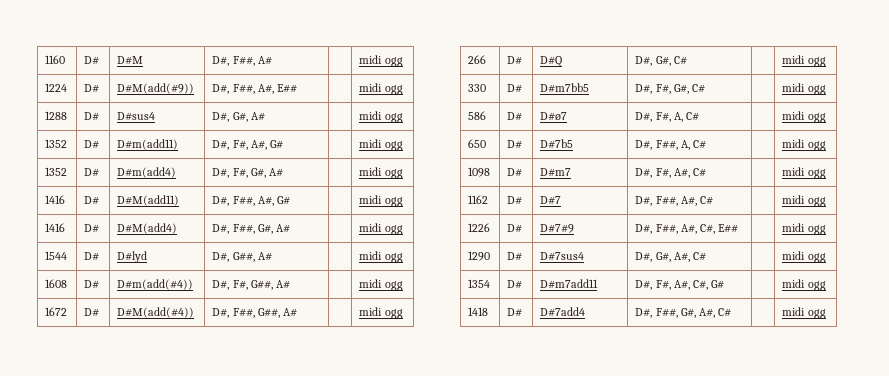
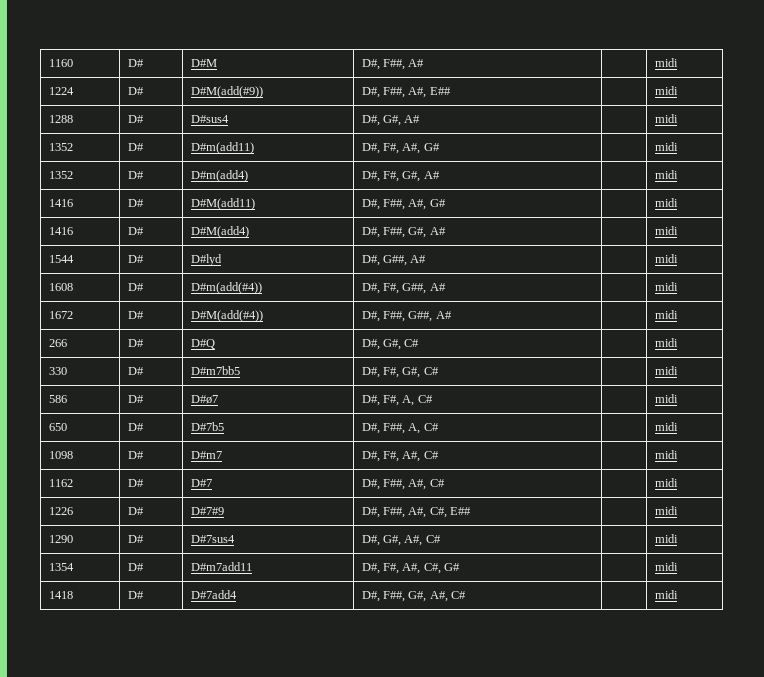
[384,57,403,67] ogg -> (678, 62) none
[384,85,403,95] ogg -> (678, 90) none
[384,113,403,123] ogg -> (678, 118) none
[384,141,403,151] ogg -> (678, 146) none
[384,169,403,179] ogg -> (678, 174) none
[384,197,403,207] ogg -> (678, 202) none
[384,225,403,235] ogg -> (678, 230) none
[384,253,403,263] ogg -> (678, 258) none
[384,281,403,291] ogg -> (678, 286) none
[384,309,403,319] ogg -> (678, 314) none
[807,57,826,67] ogg -> (678, 342) none
[807,85,826,95] ogg -> (678, 370) none
[807,113,826,123] ogg -> (678, 398) none
[807,141,826,151] ogg -> (678, 426) none
[807,169,826,179] ogg -> (678, 454) none
[807,197,826,207] ogg -> (678, 482) none
[807,225,826,235] ogg -> (678, 510) none
[807,253,826,263] ogg -> (678, 538) none
[807,281,826,291] ogg -> (678, 566) none
[807,309,826,319] ogg -> (678, 594) none

